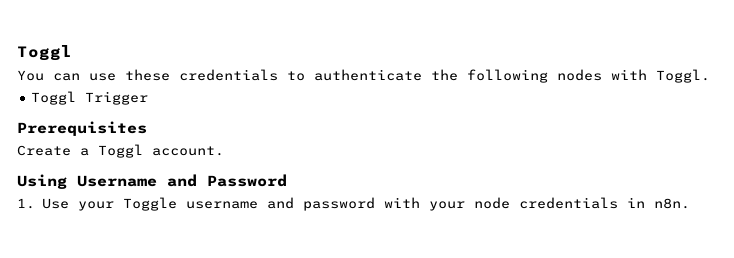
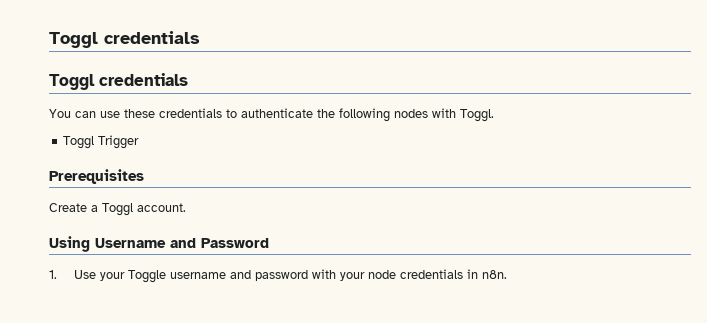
[17,45,72,61] Toggl -> [49,31,200,48] [49,73,188,90] Toggl credentials // Toggl credentials

